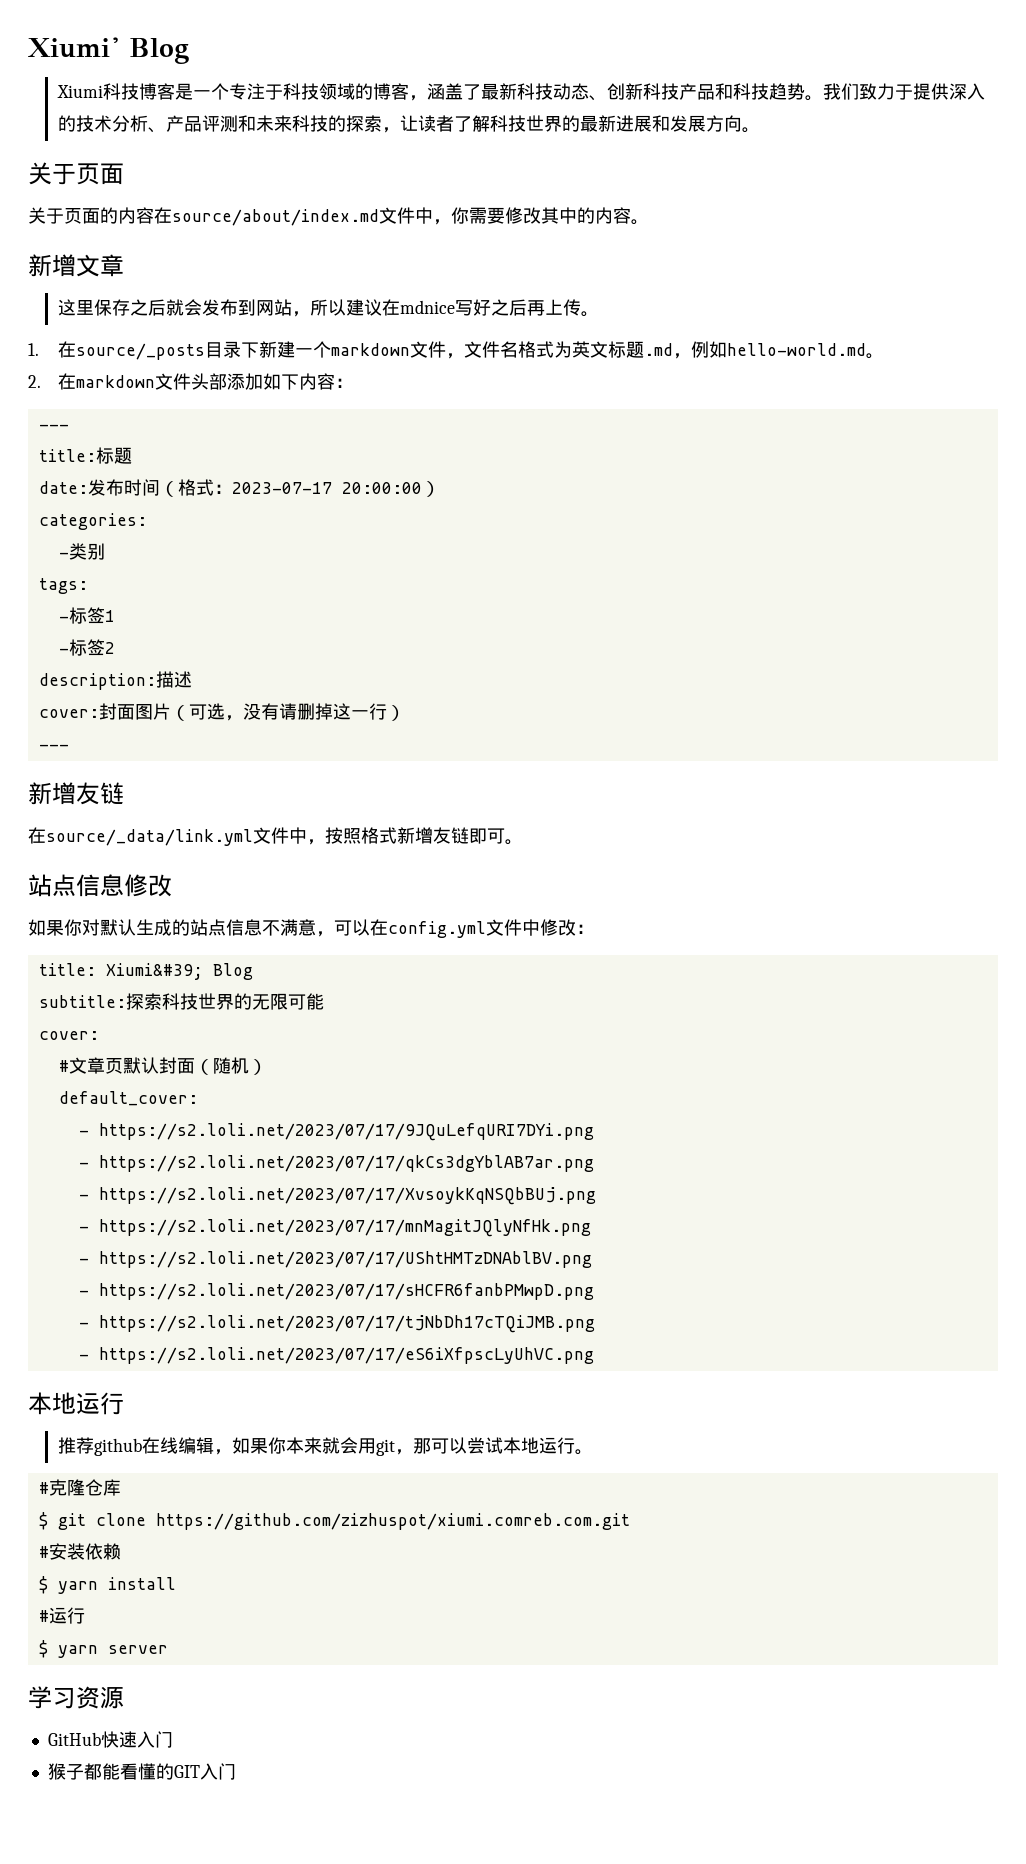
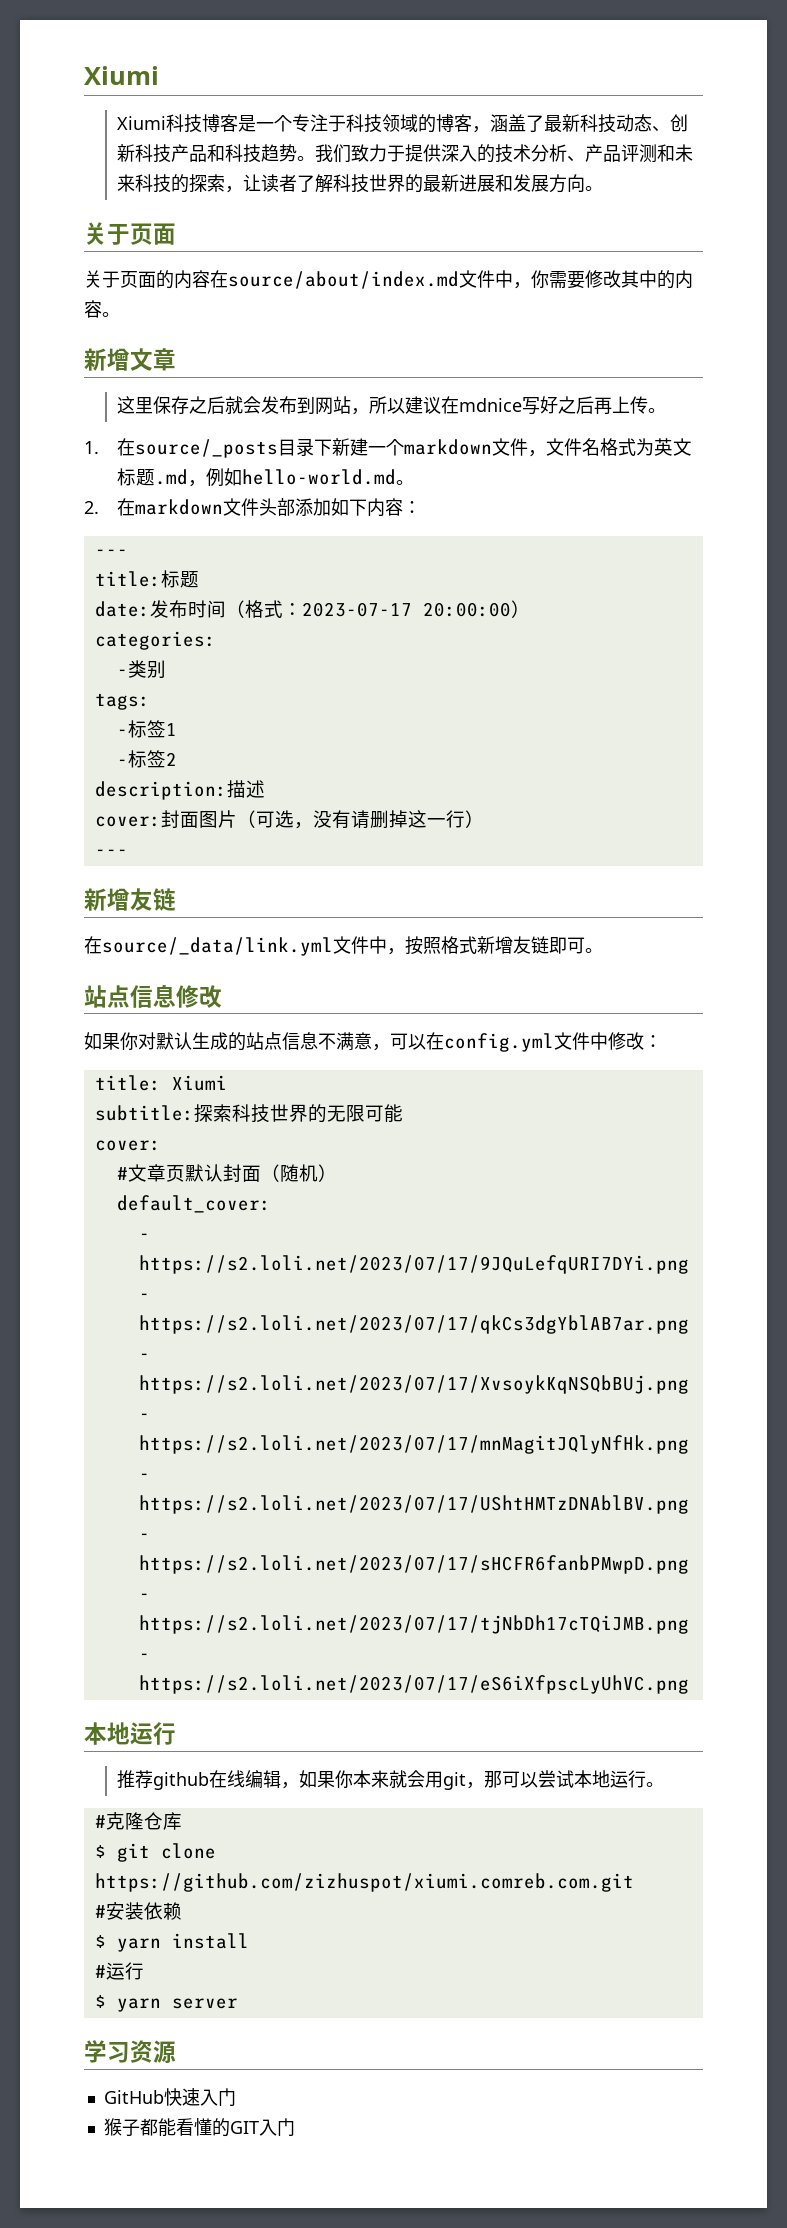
[28,37,189,64] Xiumi' Blog -> [84,66,159,85] Xiumi
[105,963,253,980] Xiumi&#39; Blog -> [171,1075,227,1091] Xiumi

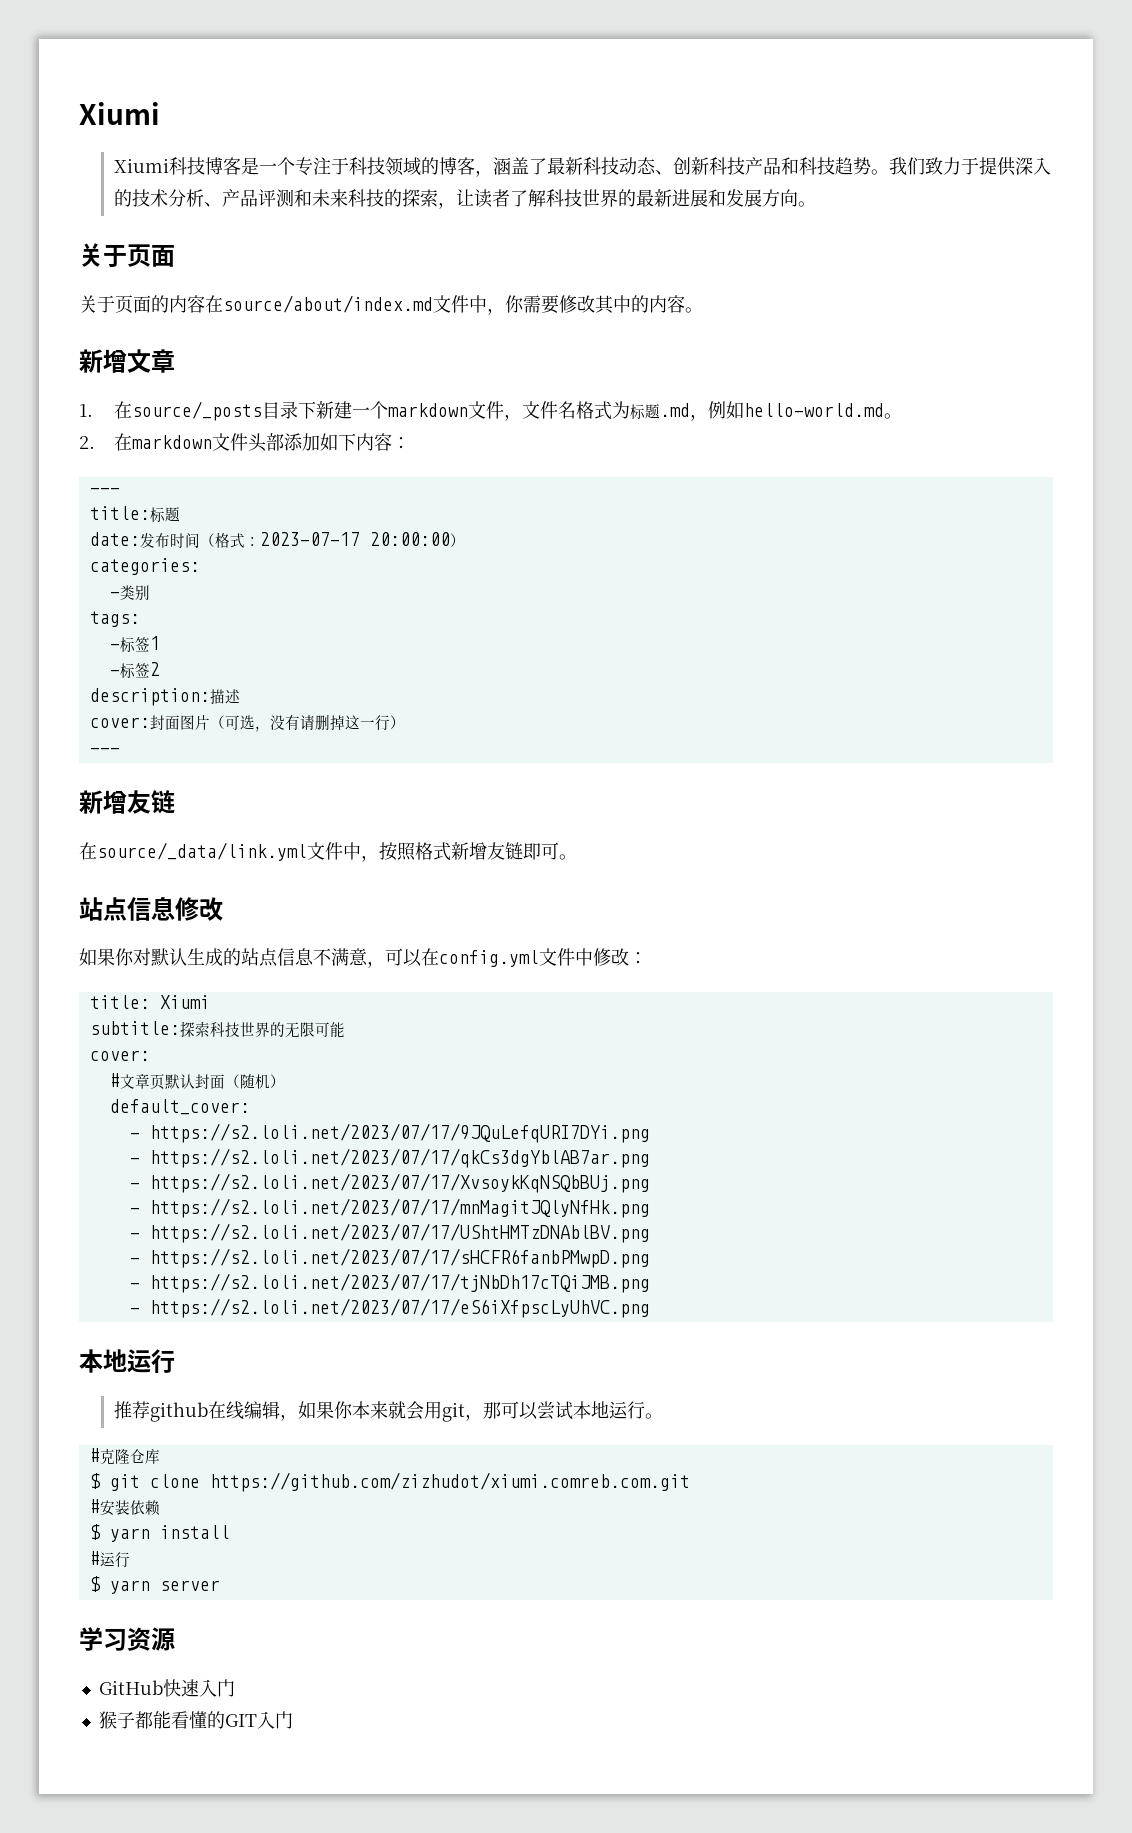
[117,396,667,415] // 这里保存之后就会发布到网站，所以建议在mdnice写好之后再上传。 -> (175, 361) none
[654,438,693,456] 英文 -> (630, 410) none
[94,1873,634,1892] https://github.com/zizhuspot/xiumi.comreb.com.git -> [209,1472,690,1492] https://github.com/zizhudot/xiumi.comreb.com.git

